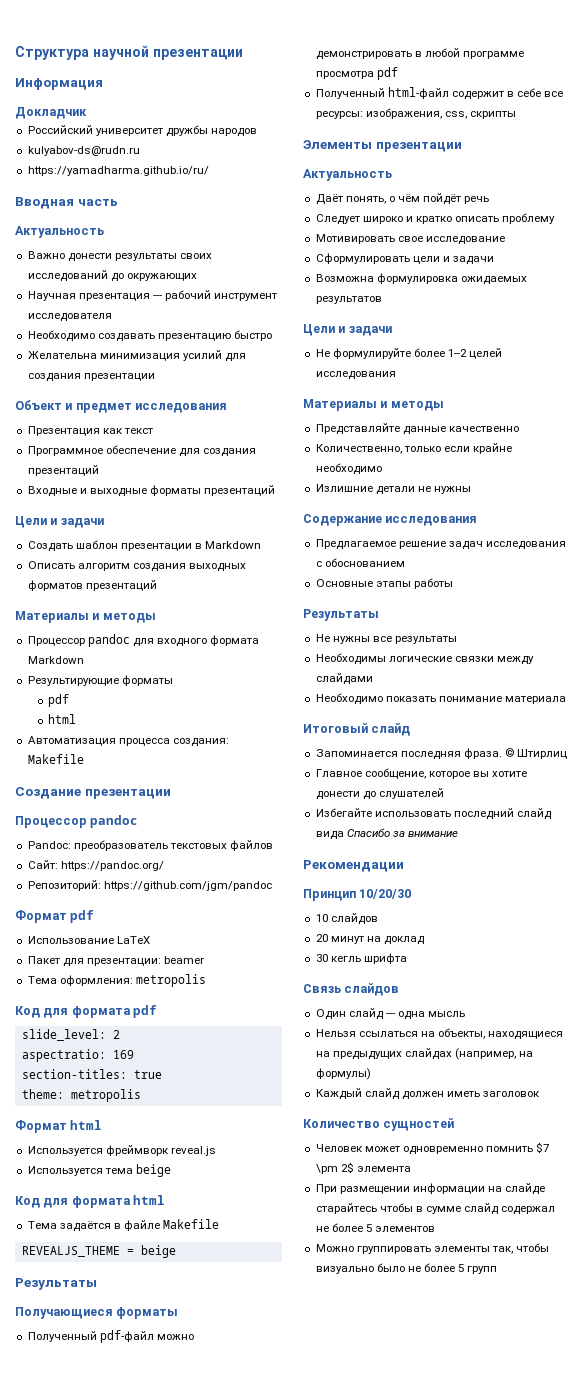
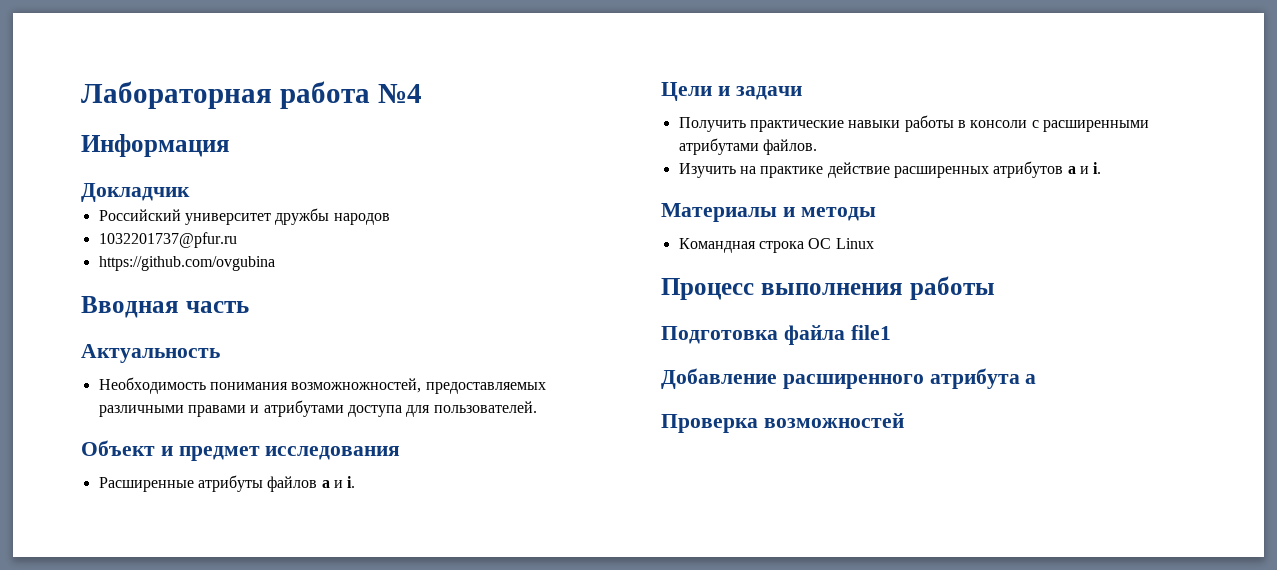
[15,45,243,60] Структура научной презентации -> [81,81,422,109] Лабораторная работа №4
[27,146,140,156] [27,166,209,176] kulyabov-ds@rudn.ru // https://yamadharma.github.io/ru/ -> [98,232,237,248] [98,256,275,271] 1032201737@pfur.ru // https://github.com/ovgubina
[27,251,212,262] [27,270,197,282] [27,290,278,301] [27,313,112,322] [27,330,272,342] [27,350,246,362] [27,373,155,382] [15,400,228,413] [27,426,153,436] [27,445,256,457] [27,465,99,476] [27,485,276,497] [15,516,104,528] [27,540,262,552] [27,561,246,572] [27,580,157,591] [15,611,156,623] [27,634,260,647] [27,656,84,664] [27,675,173,686] [48,694,70,707] [48,714,77,724] [27,736,229,747] [27,754,84,764] [15,787,171,799] [15,815,139,828] [27,840,273,851] [27,860,164,871] [27,880,272,891] [15,910,95,923] [27,936,150,944] [27,956,204,967] [27,974,206,987] [15,1005,158,1018] [21,1029,120,1041] [21,1049,134,1062] [21,1069,162,1079] [21,1089,141,1102] [15,1120,103,1133] [27,1145,216,1156] [27,1164,171,1177] [15,1195,166,1208] [27,1219,220,1232] [21,1245,176,1258] [15,1278,97,1290] [15,1307,179,1319] [27,1330,194,1343] [315,48,524,60] [315,67,398,80] [315,87,564,100] [315,108,516,119] [303,140,462,152] [303,169,392,181] [315,193,490,205] [315,213,556,225] [315,234,505,245] [315,253,494,265] [315,273,527,285] [315,296,382,304] [303,324,392,336] [315,348,503,359] [315,371,396,380] [303,399,444,411] [315,423,519,435] [315,443,512,454] [315,463,382,475] [315,484,471,495] [303,514,478,526] [315,539,566,550] [315,558,405,567] [315,578,453,589] [303,609,379,621] [315,634,457,644] [315,653,534,665] [315,673,373,685] [315,693,566,705] [303,723,411,736] [315,748,568,760] [315,768,528,779] [315,788,444,800] [315,808,551,820] [315,828,458,840] [303,860,404,872] [303,889,412,901] [315,913,378,925] [315,934,424,945] [315,953,407,964] [303,983,400,996] [315,1008,466,1020] [315,1028,564,1040] [315,1048,534,1060] [315,1068,371,1080] [315,1088,541,1100] [303,1118,455,1131] [315,1142,550,1155] [315,1162,411,1174] [315,1183,546,1195] [315,1203,556,1215] [315,1223,435,1232] [315,1243,550,1254] [315,1263,498,1274] Важно донести результаты своих исследований до окружающих // Научная презентация --- рабочий инструмент исследователя // Необходимо создавать презентацию быстро // Желательна минимизация усилий для создания презентации // Объект и предмет исследования // Презентация как текст // Программное обеспечение для создания презентаций // Входные и выходные форматы презентаций // Цели и задачи // Создать шаблон презентации в Markdown // Описать алгоритм создания выходных форматов презентаций // Материалы и методы // Процессор pandoc для входного формата Markdown // Результирующие форматы // pdf // html // Автоматизация процесса создания: Makefile // Создание презентации // Процессор pandoc // Pandoc: преобразователь текстовых файлов // Сайт: https://pandoc.org/ // Репозиторий: https://github.com/jgm/pandoc // Формат pdf // Использование LaTeX // Пакет для презентации: beamer // Тема оформления: metropolis // Код для формата pdf // slide_level: 2 // aspectratio: 169 // section-titles: true // theme: metropolis // Формат html // Используется фреймворк reveal.js // Используется тема beige // Код для формата html // Тема задаётся в файле Makefile // REVEALJS_THEME = beige // Результаты // Получающиеся форматы // Полученный pdf-файл можно демонстрировать в любой программе просмотра pdf // Полученный html-файл содержит в себе все ресурсы: изображения, css, скрипты // Элементы презентации // Актуальность // Даёт понять, о чём пойдёт речь // Следует широко и кратко описать проблему // Мотивировать свое исследование // Сформулировать цели и задачи // Возможна формулировка ожидаемых результатов // Цели и задачи // Не формулируйте более 1--2 целей исследования // Материалы и методы // Представляйте данные качественно // Количественно, только если крайне необходимо // Излишние детали не нужны // Содержание исследования // Предлагаемое решение задач исследования с обоснованием // Основные этапы работы // Результаты // Не нужны все результаты // Необходимы логические связки между слайдами // Необходимо показать понимание материала // Итоговый слайд // Запоминается последняя фраза. © Штирлиц // Главное сообщение, которое вы хотите донести до слушателей // Избегайте использовать последний слайд вида Спасибо за внимание // Рекомендации // Принцип 10/20/30 // 10 слайдов // 20 минут на доклад // 30 кегль шрифта // Связь слайдов // Один слайд --- одна мысль // Нельзя ссылаться на объекты, находящиеся на предыдущих слайдах (например, на формулы) // Каждый слайд должен иметь заголовок // Количество сущностей // Человек может одновременно помнить $7 \pm 2$ элемента // При размещении информации на слайде старайтесь чтобы в сумме слайд содержал не более 5 элементов // Можно группировать элементы так, чтобы визуально было не более 5 групп -> [98,377,546,394] [98,400,537,417] [81,440,401,461] [98,475,356,492] [661,82,802,101] [678,115,1149,132] [678,138,817,155] [678,161,1102,178] [661,203,876,222] [678,238,874,253] [661,276,995,300] [661,325,891,345] [661,368,1037,389] [661,413,904,433] Необходимость понимания возможножностей, предоставляемых различными правами и атрибутами доступа для пользователей. // Объект и предмет исследования // Расширенные атрибуты файлов a и i. // Цели и задачи // Получить практические навыки работы в консоли с расширенными атрибутами файлов. // Изучить на практике действие расширенных атрибутов a и i. // Материалы и методы // Командная строка ОС Linux // Процесс выполнения работы // Подготовка файла file1 // Добавление расширенного атрибута a // Проверка возможностей

